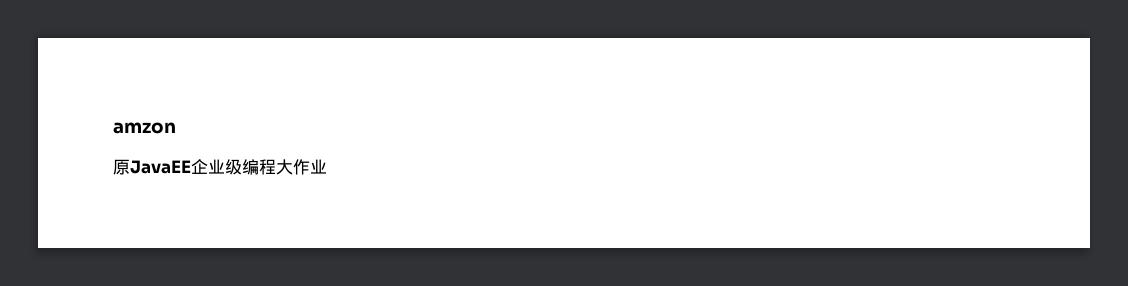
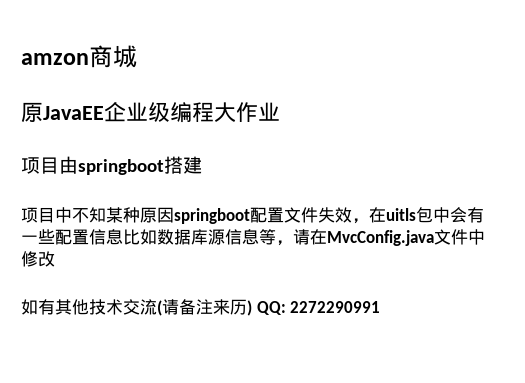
(176, 128) none -> [89,45,137,68] 商城
(327, 166) none -> [21,156,202,175] [21,207,484,224] [21,229,485,246] [21,251,55,267] [21,299,381,316] // 项目由springboot搭建 // 项目中不知某种原因springboot配置文件失效，在uitls包中会有一些配置信息比如数据库源信息等，请在MvcConfig.java文件中修改 // 如有其他技术交流(请备注来历) QQ: 2272290991

